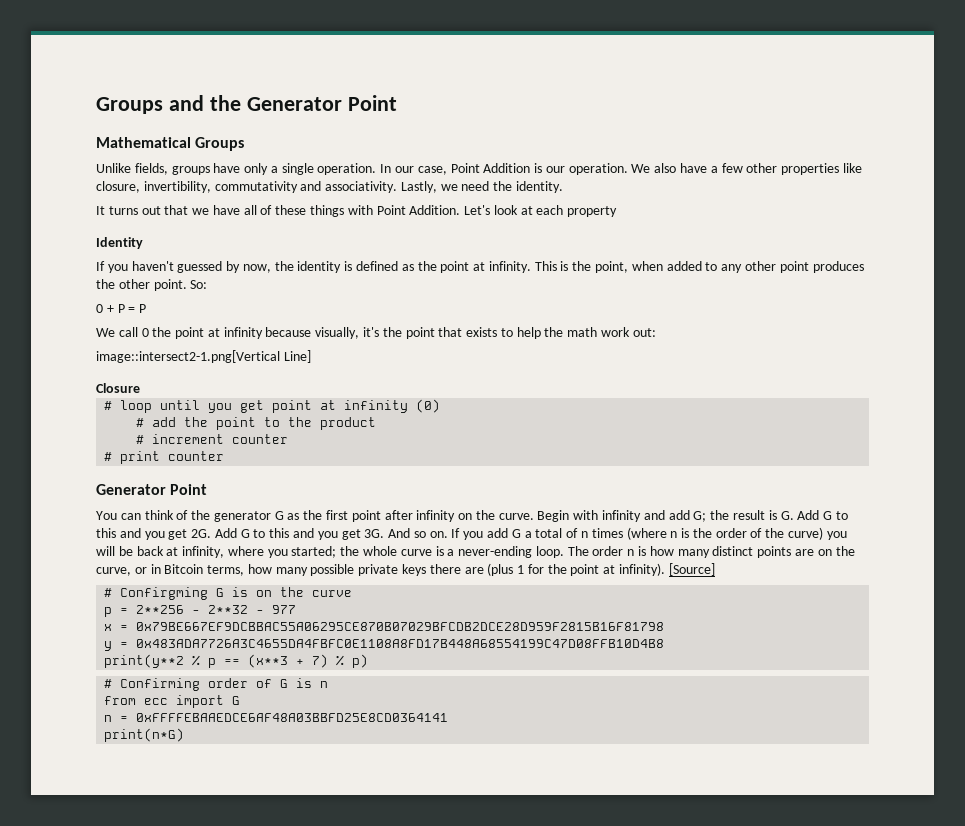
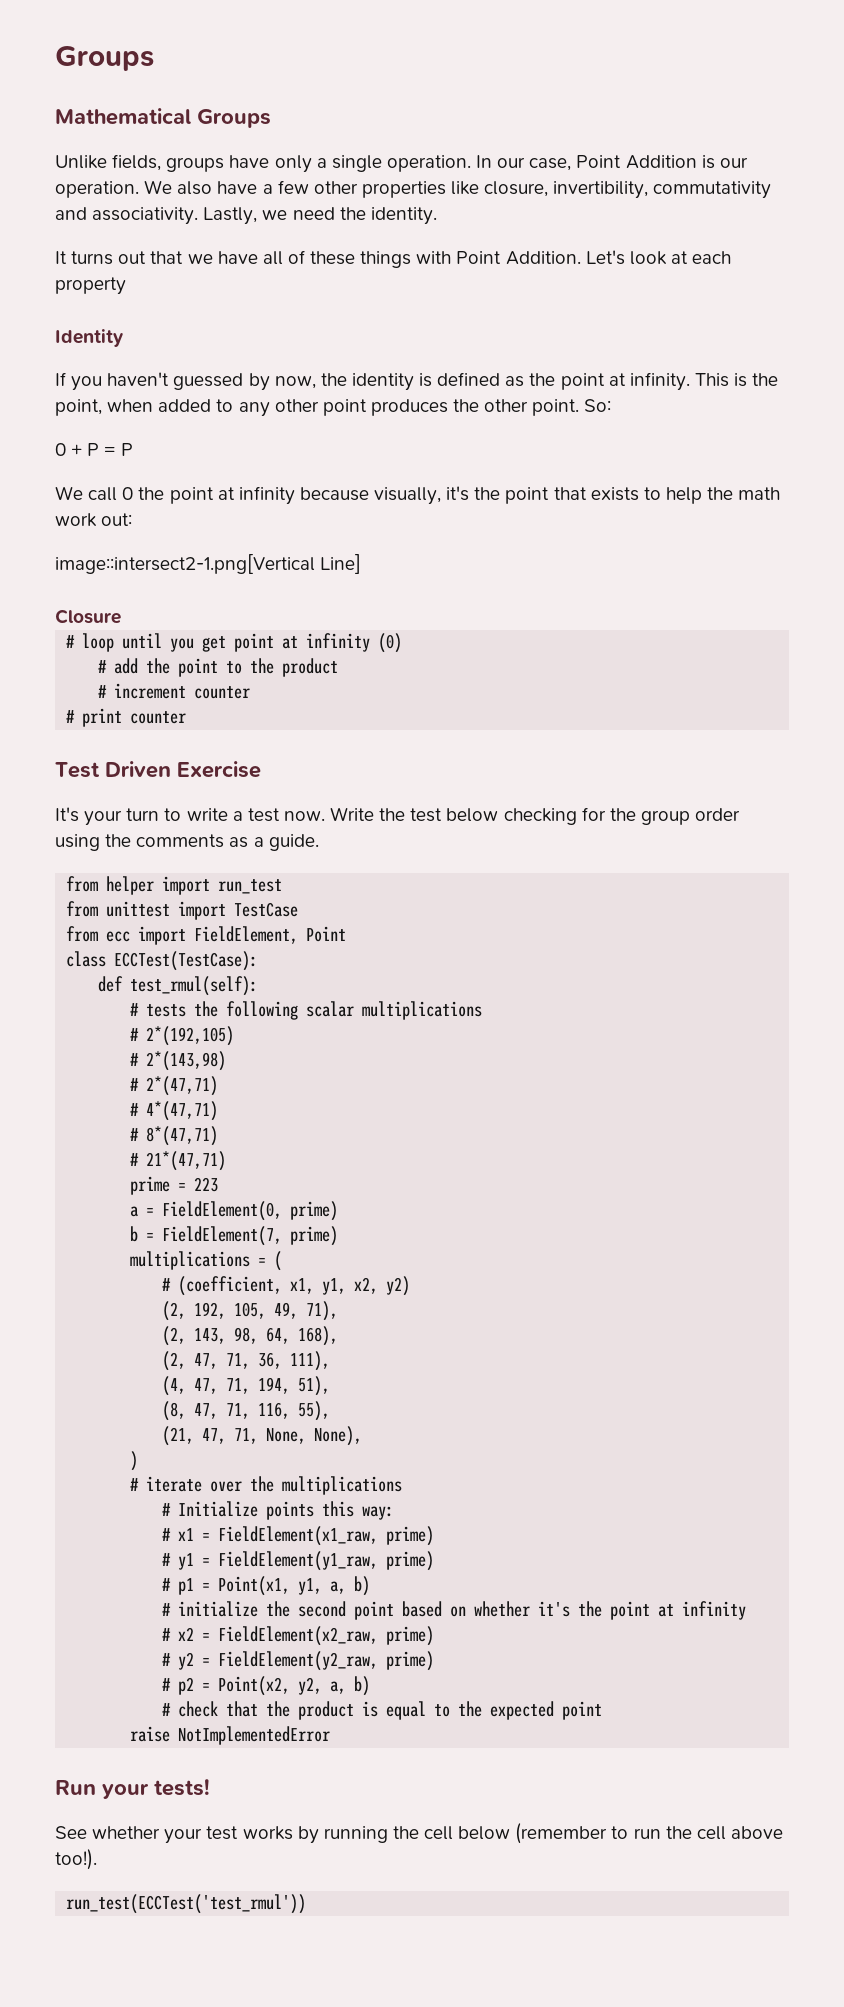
[96,95,397,114] Groups and the Generator Point -> [55,46,154,71] Groups
[96,484,208,495] [96,510,848,522] [96,527,847,540] [96,546,855,558] [96,563,715,576] [104,587,353,600] [104,605,297,617] [104,622,665,631] [104,639,665,651] [104,654,369,668] [104,678,329,691] [104,695,241,708] [104,713,449,722] [104,728,185,742] Generator Point // You can think of the generator G as the first point after infinity on the curve. Begin with infinity and add G; the result is G. Add G to this and you get 2G. Add G to this and you get 3G. And so on. If you add G a total of n times (where n is the order of the curve) you will be back at infinity, where you started; the whole curve is a never-ending loop. The order n is how many distinct points are on the curve, or in Bitcoin terms, how many possible private keys there are (plus 1 for the point at infinity). [Source] // # Confirgming G is on the curve // p = 2**256 - 2**32 - 977 // x = 0x79BE667EF9DCBBAC55A06295CE870B07029BFCDB2DCE28D959F2815B16F81798 // y = 0x483ADA7726A3C4655DA4FBFC0E1108A8FD17B448A68554199C47D08FFB10D4B8 // print(y**2 % p == (x**3 + 7) % p) // # Confirming order of G is n // from ecc import G // n = 0xFFFFEBAAEDCE6AF48A03BBFD25E8CD0364141 // print(n*G) -> [55,761,261,778] [55,807,741,826] [55,834,319,851] [66,876,283,895] [66,901,299,920] [66,926,347,945] [66,951,259,971] [98,976,259,996] [130,1001,483,1020] [130,1026,235,1046] [130,1051,227,1071] [130,1076,219,1096] [130,1101,219,1121] [130,1126,219,1146] [130,1151,227,1171] [130,1176,219,1195] [130,1201,339,1221] [130,1226,339,1246] [130,1251,283,1271] [162,1276,411,1296] [162,1301,339,1321] [162,1326,339,1346] [162,1351,331,1371] [162,1376,331,1396] [162,1401,331,1421] [162,1426,363,1446] [130,1451,139,1471] [130,1476,403,1495] [162,1501,395,1520] [162,1526,435,1546] [162,1551,435,1571] [162,1576,371,1596] [162,1601,747,1620] [162,1626,435,1646] [162,1651,435,1671] [162,1676,371,1696] [162,1701,603,1720] [130,1726,331,1745] [55,1779,210,1799] [55,1823,783,1844] [55,1849,97,1870] [66,1894,307,1914] Test Driven Exercise // It's your turn to write a test now. Write the test below checking for the group order using the comments as a guide. // from helper import run_test // from unittest import TestCase // from ecc import FieldElement, Point // class ECCTest(TestCase): // def test_rmul(self): // # tests the following scalar multiplications // # 2*(192,105) // # 2*(143,98) // # 2*(47,71) // # 4*(47,71) // # 8*(47,71) // # 21*(47,71) // prime = 223 // a = FieldElement(0, prime) // b = FieldElement(7, prime) // multiplications = ( // # (coefficient, x1, y1, x2, y2) // (2, 192, 105, 49, 71), // (2, 143, 98, 64, 168), // (2, 47, 71, 36, 111), // (4, 47, 71, 194, 51), // (8, 47, 71, 116, 55), // (21, 47, 71, None, None), // ) // # iterate over the multiplications // # Initialize points this way: // # x1 = FieldElement(x1_raw, prime) // # y1 = FieldElement(y1_raw, prime) // # p1 = Point(x1, y1, a, b) // # initialize the second point based on whether it's the point at infinity // # x2 = FieldElement(x2_raw, prime) // # y2 = FieldElement(y2_raw, prime) // # p2 = Point(x2, y2, a, b) // # check that the product is equal to the expected point // raise NotImplementedError // Run your tests! // See whether your test works by running the cell below (remember to run the cell above too!). // run_test(ECCTest('test_rmul'))

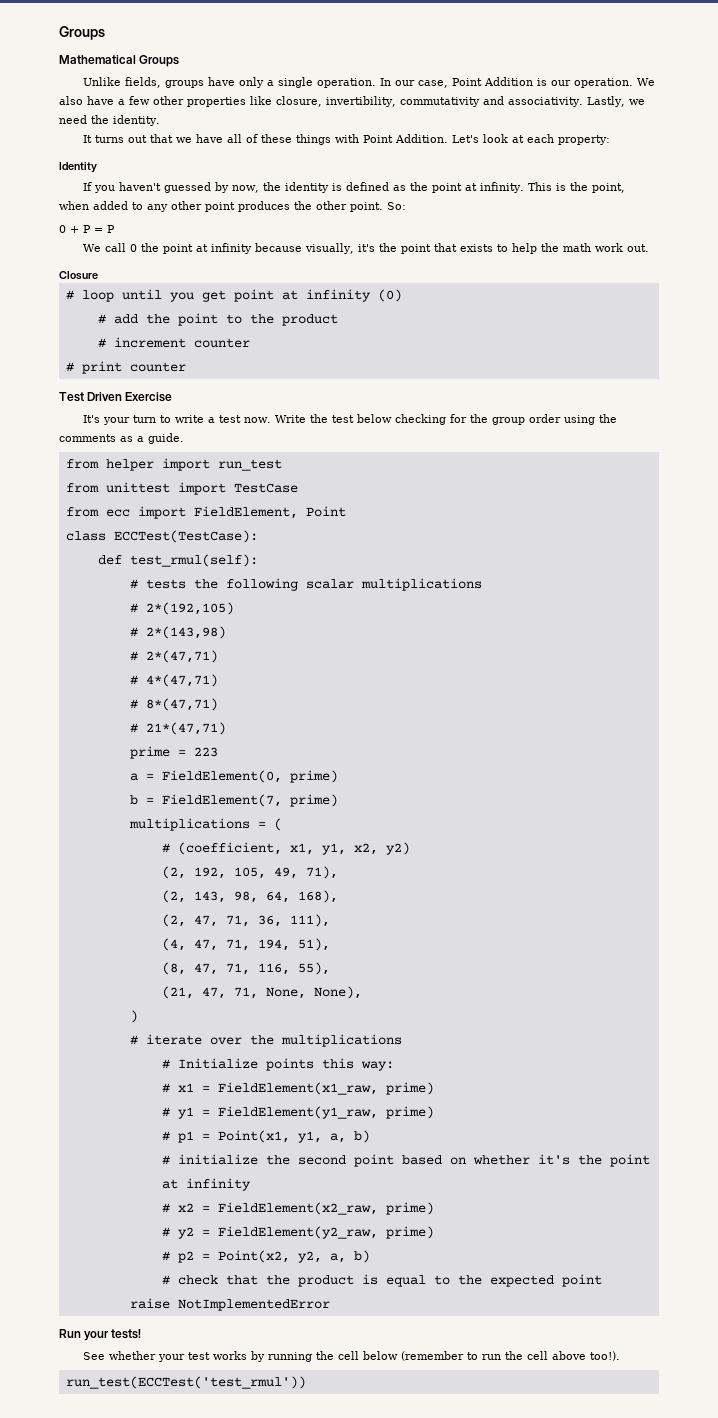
[55,277,126,295] property -> [558,135,611,145] property:
[101,513,133,526] [55,554,362,574] out: // image::intersect2-1.png[Vertical Line] -> [627,244,650,252] out.

